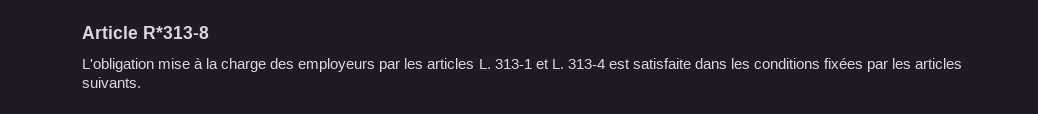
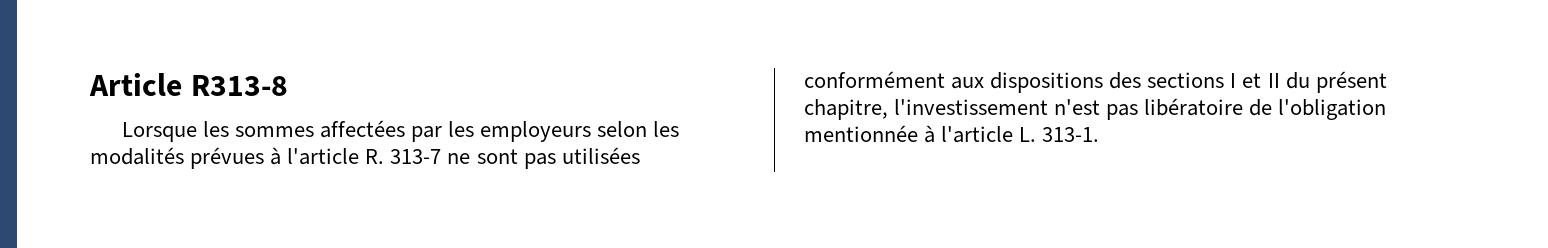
[143,26,209,39] [82,58,963,72] [82,77,141,88] R*313-8 // L'obligation mise à la charge des employeurs par les articles L. 313-1 et L. 313-4 est satisfaite dans les conditions fixées par les articles suivants. -> [190,75,288,96] [121,120,680,142] [90,147,640,169] [804,71,1387,93] [804,98,1387,120] [804,125,1100,143] R313-8 // Lorsque les sommes affectées par les employeurs selon les modalités prévues à l'article R. 313-7 ne sont pas utilisées conformément aux dispositions des sections I et II du présent chapitre, l'investissement n'est pas libératoire de l'obligation mentionnée à l'article L. 313-1.

